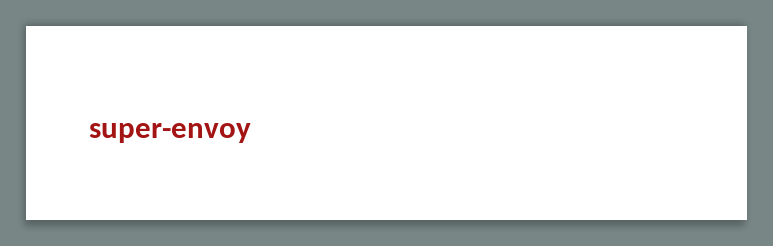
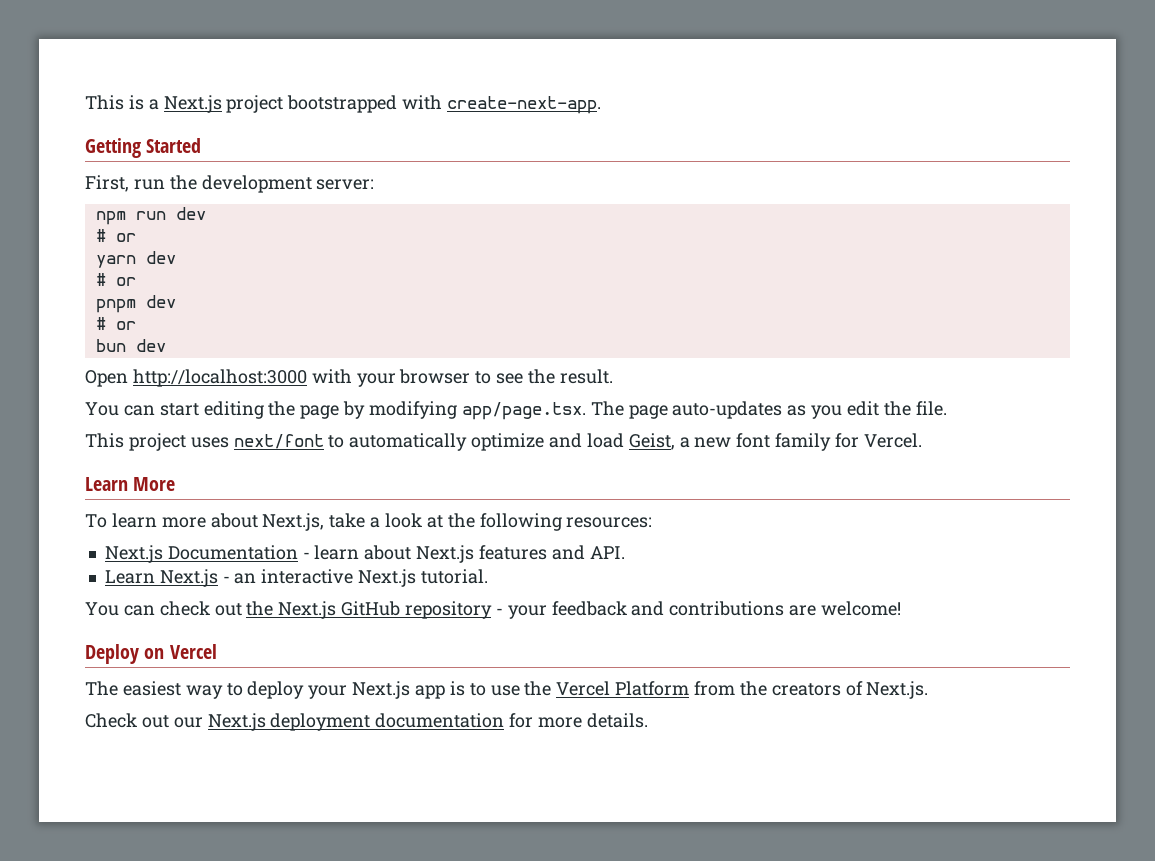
[89,123,251,143] super-envoy -> [85,95,602,114] [85,138,202,158] [85,175,375,193] [95,207,206,225] [95,229,136,242] [95,251,176,268] [95,273,136,286] [95,295,176,313] [95,317,136,330] [95,339,166,352] [85,369,613,387] [85,401,947,420] [85,433,922,451] [85,477,176,491] [85,513,653,531] [104,545,625,563] [104,569,488,587] [85,601,902,619] [85,644,217,664] [85,681,929,699] [85,713,648,731] This is a Next.js project bootstrapped with create-next-app. // Getting Started // First, run the development server: // npm run dev // # or // yarn dev // # or // pnpm dev // # or // bun dev // Open http://localhost:3000 with your browser to see the result. // You can start editing the page by modifying app/page.tsx. The page auto-updates as you edit the file. // This project uses next/font to automatically optimize and load Geist, a new font family for Vercel. // Learn More // To learn more about Next.js, take a look at the following resources: // Next.js Documentation - learn about Next.js features and API. // Learn Next.js - an interactive Next.js tutorial. // You can check out the Next.js GitHub repository - your feedback and contributions are welcome! // Deploy on Vercel // The easiest way to deploy your Next.js app is to use the Vercel Platform from the creators of Next.js. // Check out our Next.js deployment documentation for more details.

